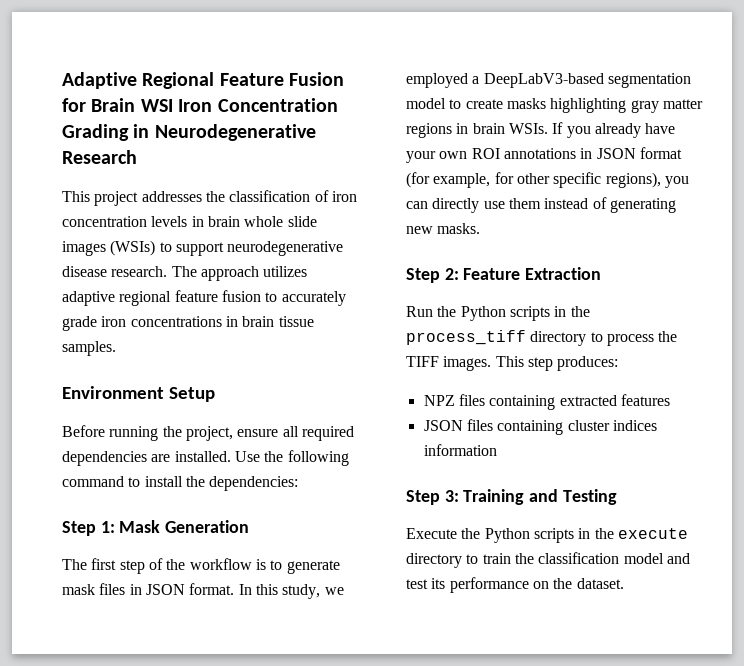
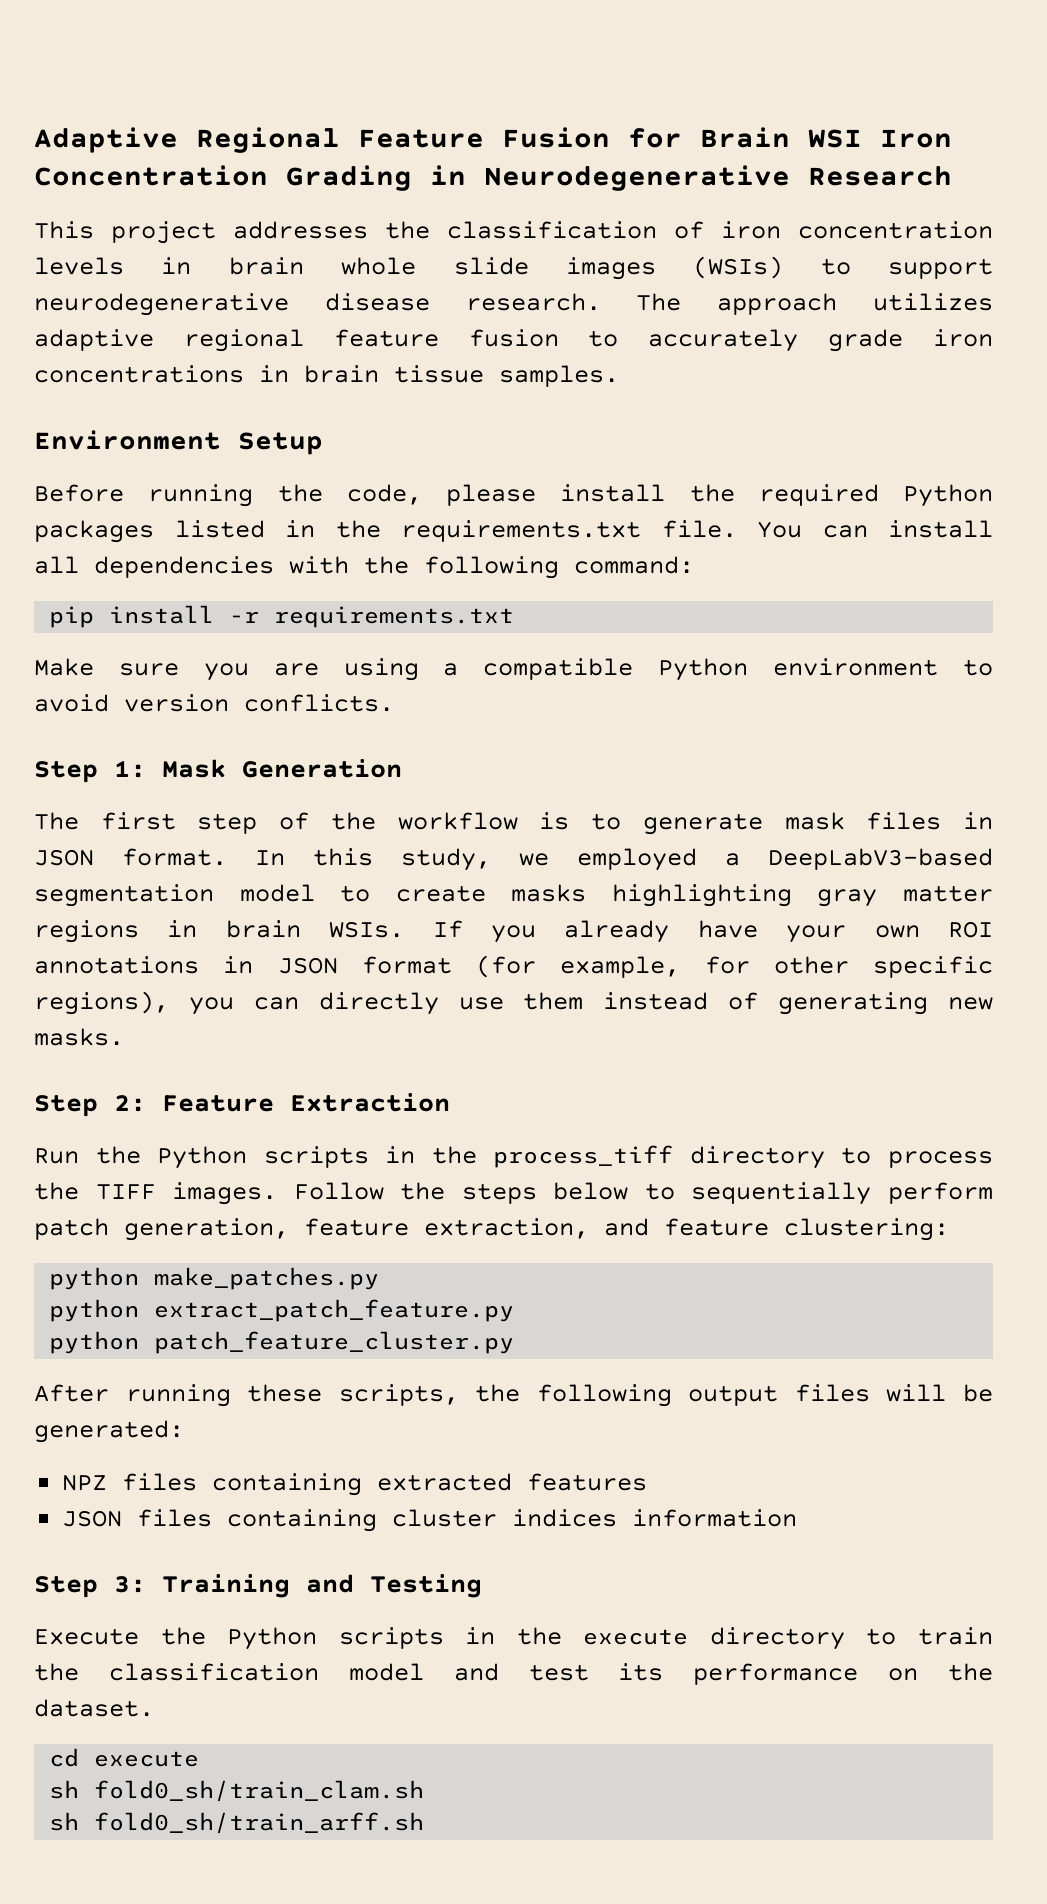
[185,426,354,441] [62,450,349,466] [62,476,299,491] project, ensure all required dependencies are installed. Use the following command to install the dependencies: -> [346,484,993,507] [34,520,993,543] [34,556,694,579] [49,605,515,628] [34,658,994,681] [34,694,394,712] code, please install the required Python packages listed in the requirements.txt file. You can install all dependencies with the following command: // pip install -r requirements.txt // Make sure you are using a compatible Python environment to avoid version conflicts.
[495,356,619,371] This step produces: -> [293,1182,993,1205] [34,1218,949,1241] [49,1267,380,1290] [49,1299,515,1322] [49,1331,515,1354] [34,1384,993,1407] [34,1420,184,1443] Follow the steps below to sequentially perform patch generation, feature extraction, and feature clustering: // python make_patches.py // python extract_patch_feature.py // python patch_feature_cluster.py // After running these scripts, the following output files will be generated:
(624, 583) none -> [49,1748,200,1767] [49,1780,425,1802] [49,1812,425,1834] // cd execute // sh fold0_sh/train_clam.sh // sh fold0_sh/train_arff.sh

